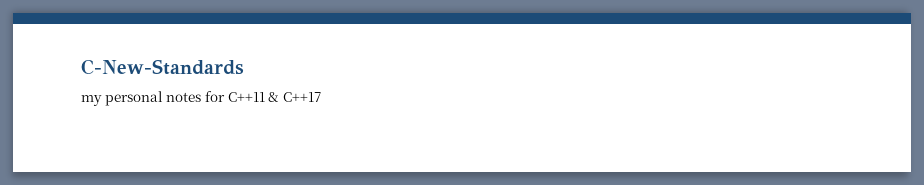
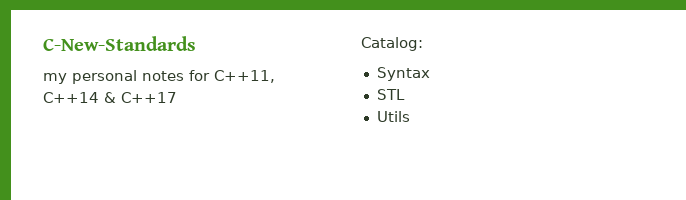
[227,92,265,102] C++11 -> [214,70,275,83] [43,92,99,103] C++11, C++14
(321, 97) none -> [361,37,423,51] [376,67,430,81] [376,89,405,100] [376,111,410,122] // Catalog: // Syntax // STL // Utils

